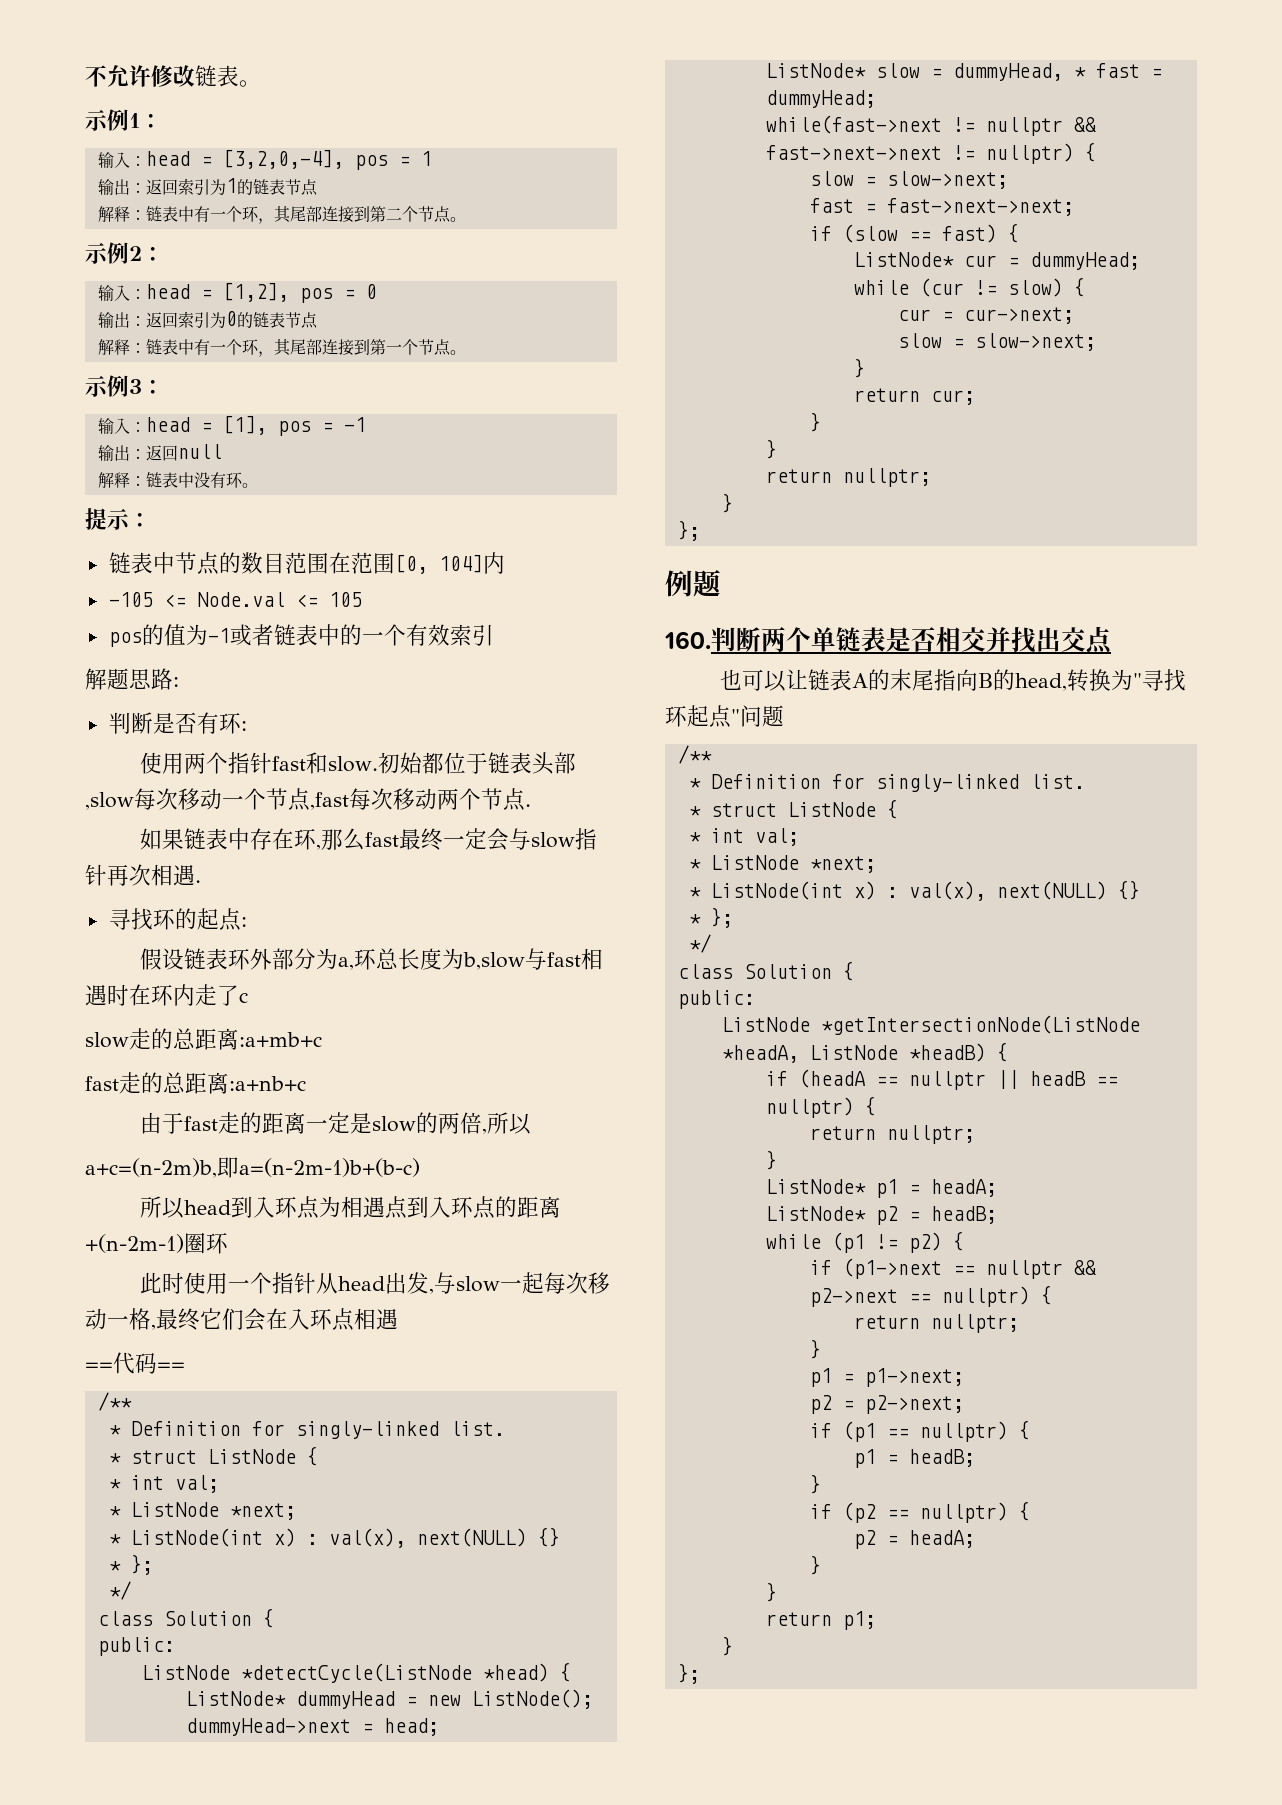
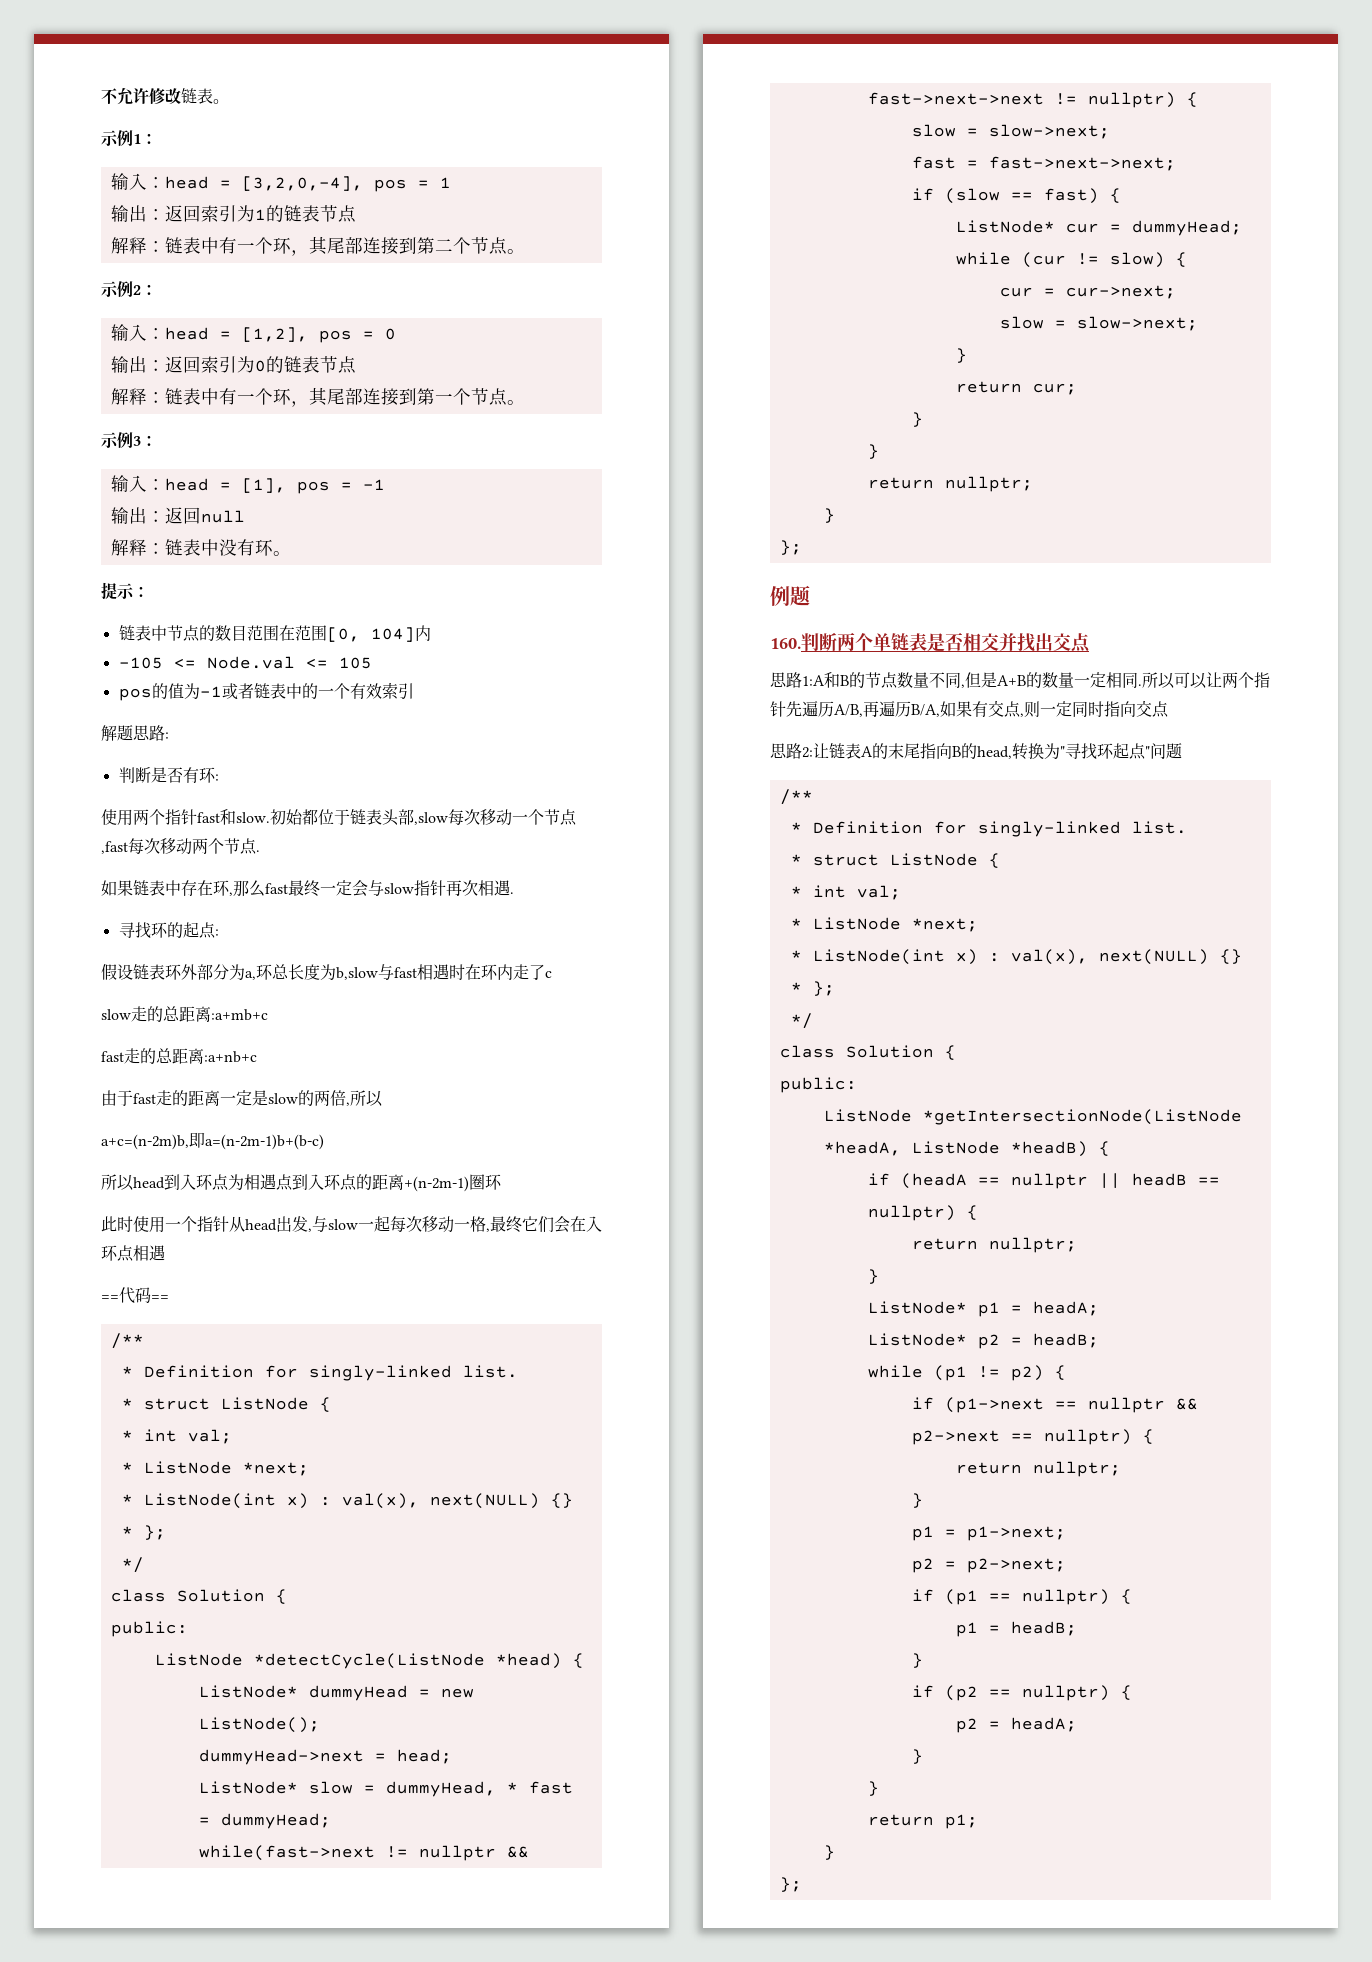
[720,669,787,692] 也可以 -> [770,672,1270,689] [770,700,1169,718] [770,743,813,759] 思路1:A和B的节点数量不同,但是A+B的数量一定相同.所以可以让两个指针先遍历A/B,再遍历B/A,如果有交点,则一定同时指向交点 // 思路2:

